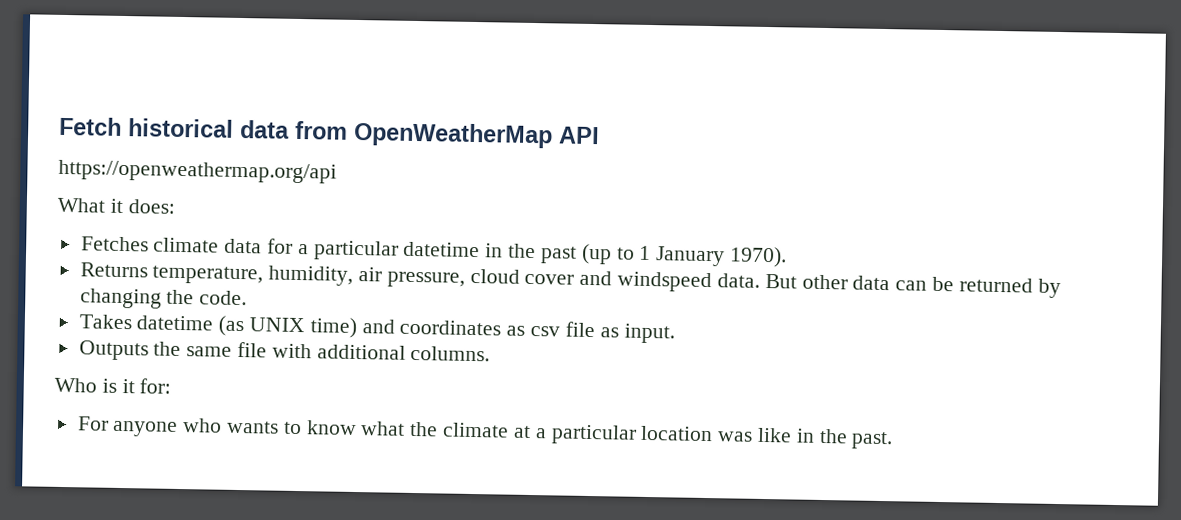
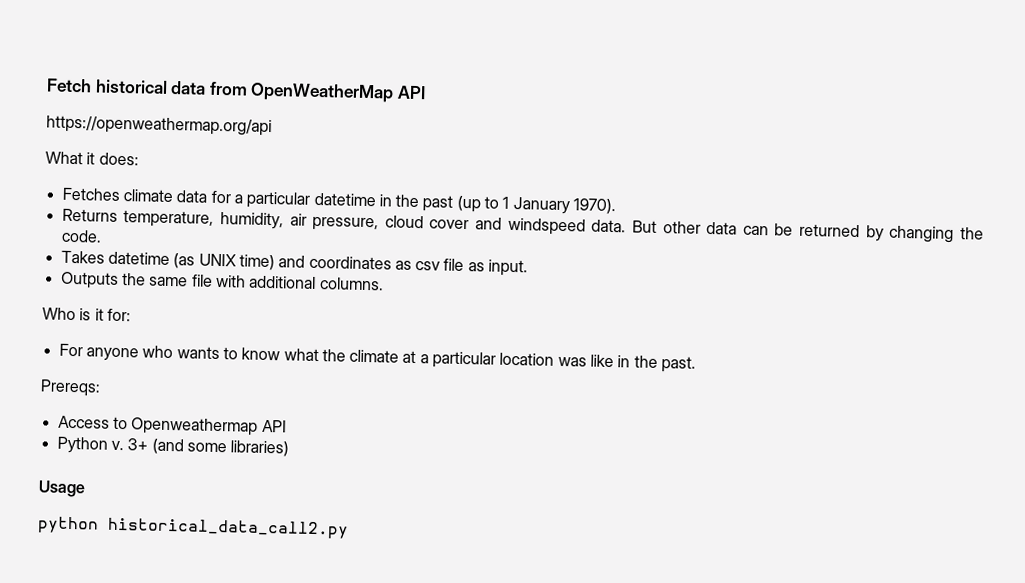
(894, 440) none -> [40,379,101,397] [57,415,287,436] [56,436,290,457] [38,480,86,498] [37,516,349,539] // Prereqs: // Access to Openweathermap API // Python v. 3+ (and some libraries) // Usage // python historical_data_call2.py

